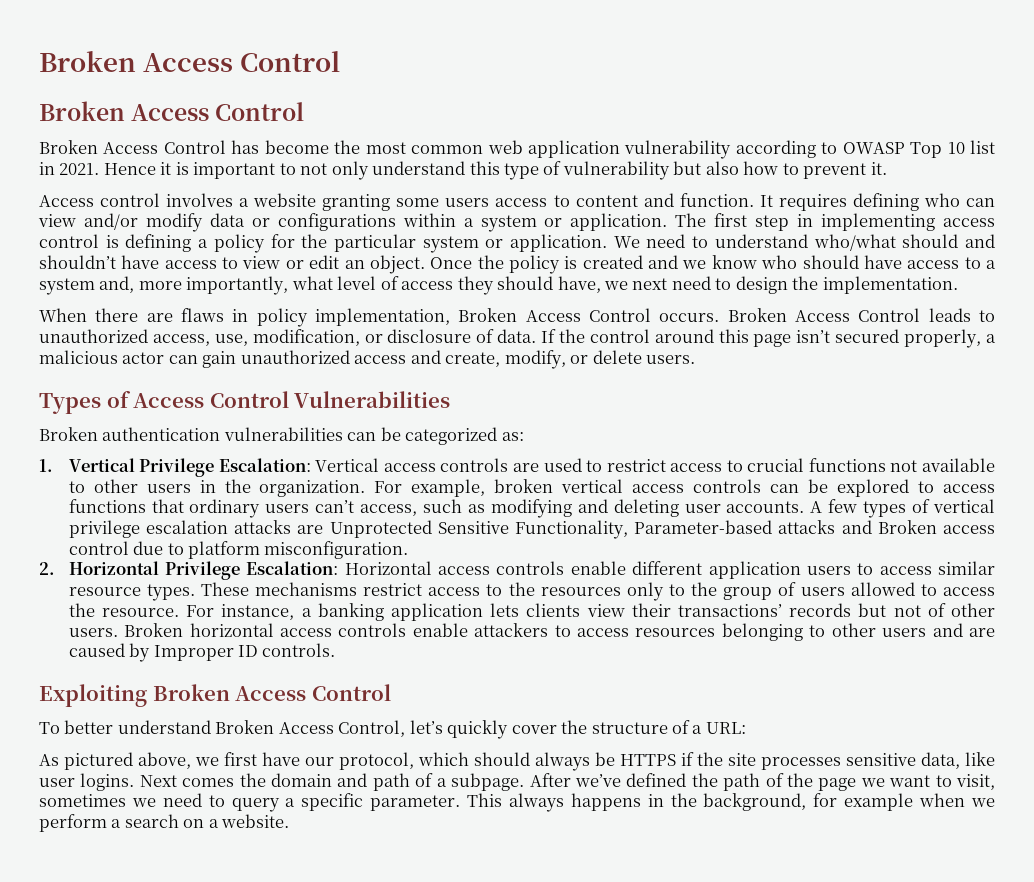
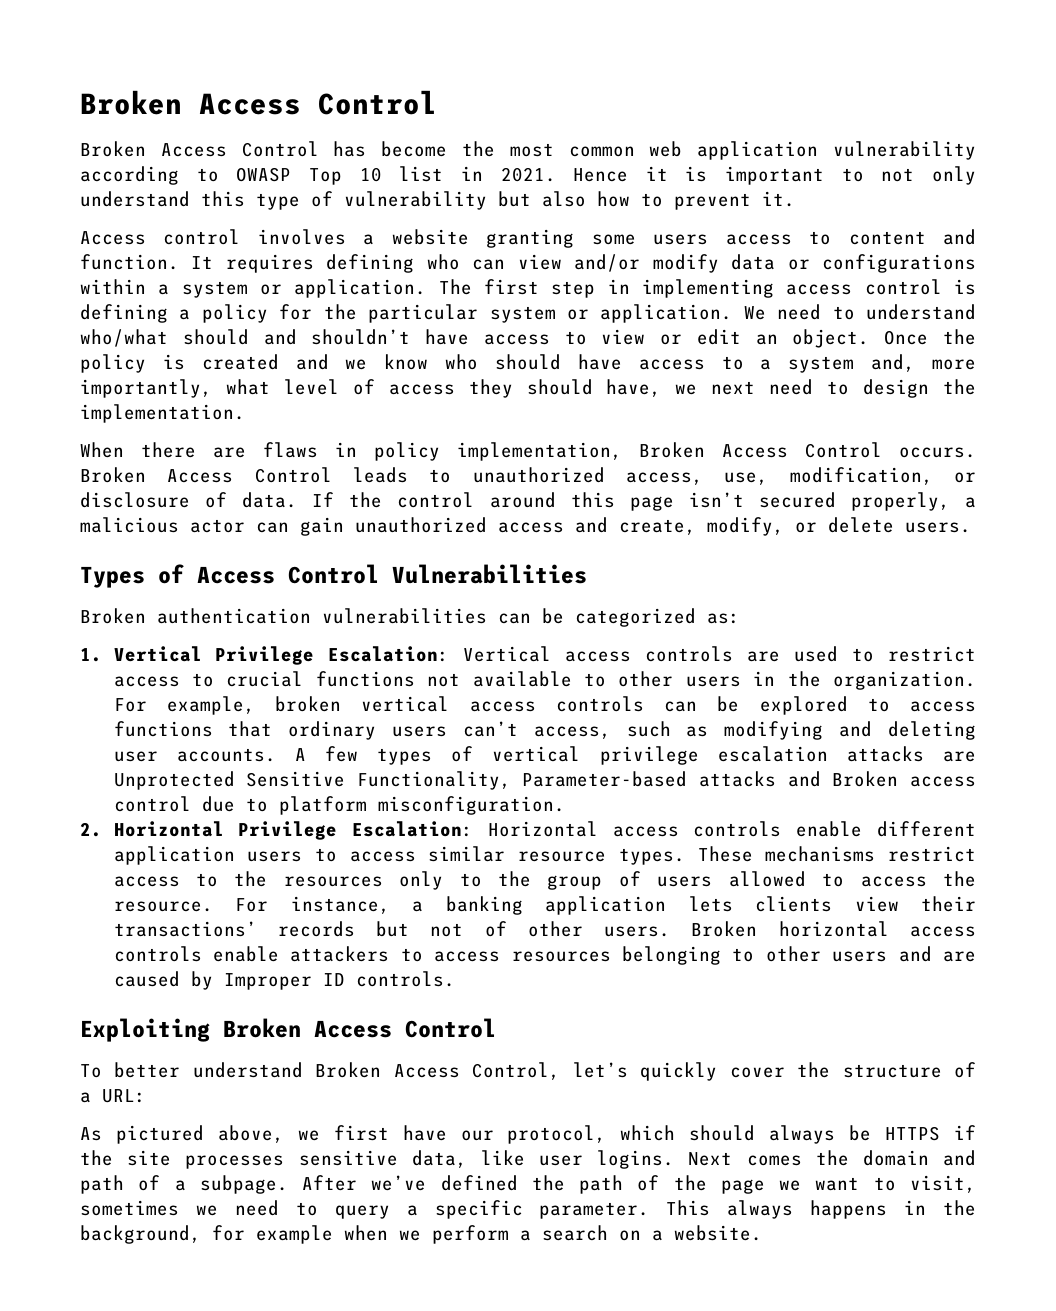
[39,51,341,72] [39,101,305,121] [39,140,226,154] Broken Access Control // Broken Access Control // Broken Access Control -> [80,90,437,115] [80,141,319,157] Broken Access Control // Broken Access Control

